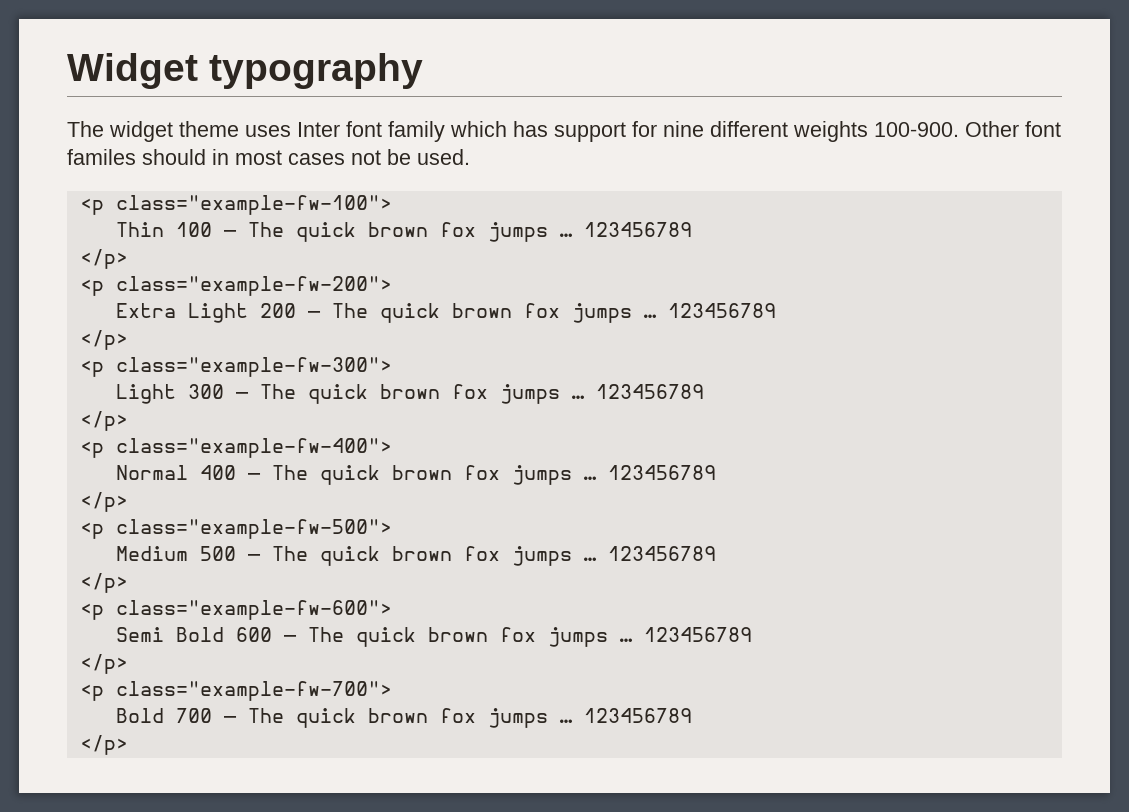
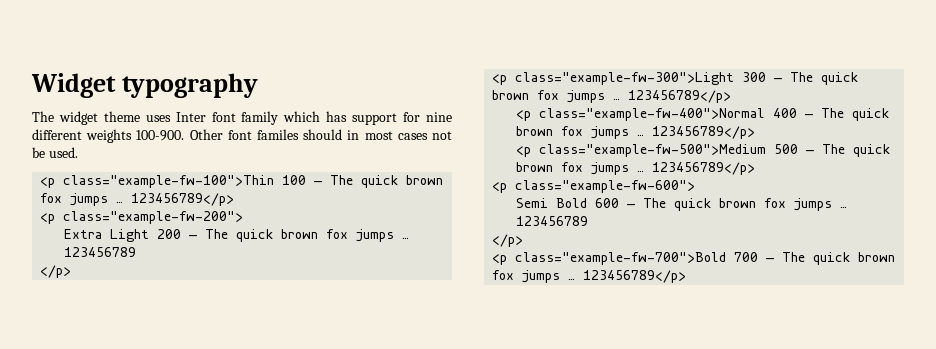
[115,195,392,215] [115,222,164,237] class="example-fw-100"> // Thin -> [63,175,275,188] class="example-fw-100">Thin
[583,222,692,237] [79,249,128,269] 123456789 // </p> -> [131,193,235,206] 123456789</p>
[115,357,392,377] [115,384,176,404] class="example-fw-300"> // Light -> [515,72,735,85] class="example-fw-300">Light
[595,384,704,399] [79,411,128,431] [79,438,392,458] [115,465,188,480] 123456789 // </p> // <p class="example-fw-400"> // Normal -> [628,90,732,103] [516,108,766,121] 123456789</p> // <p class="example-fw-400">Normal
[607,465,716,480] [79,492,128,512] [79,519,392,539] [115,546,188,561] 123456789 // </p> // <p class="example-fw-500"> // Medium -> [652,126,756,139] [516,144,767,157] 123456789</p> // <p class="example-fw-500">Medium
[607,546,716,561] [79,573,128,593] 123456789 // </p> -> [652,162,756,175] 123456789</p>
[115,681,392,701] [115,708,164,723] class="example-fw-700"> // Bold -> [515,252,727,265] class="example-fw-700">Bold
[583,708,692,723] [79,735,128,755] 123456789 // </p> -> [583,270,687,283] 123456789</p>

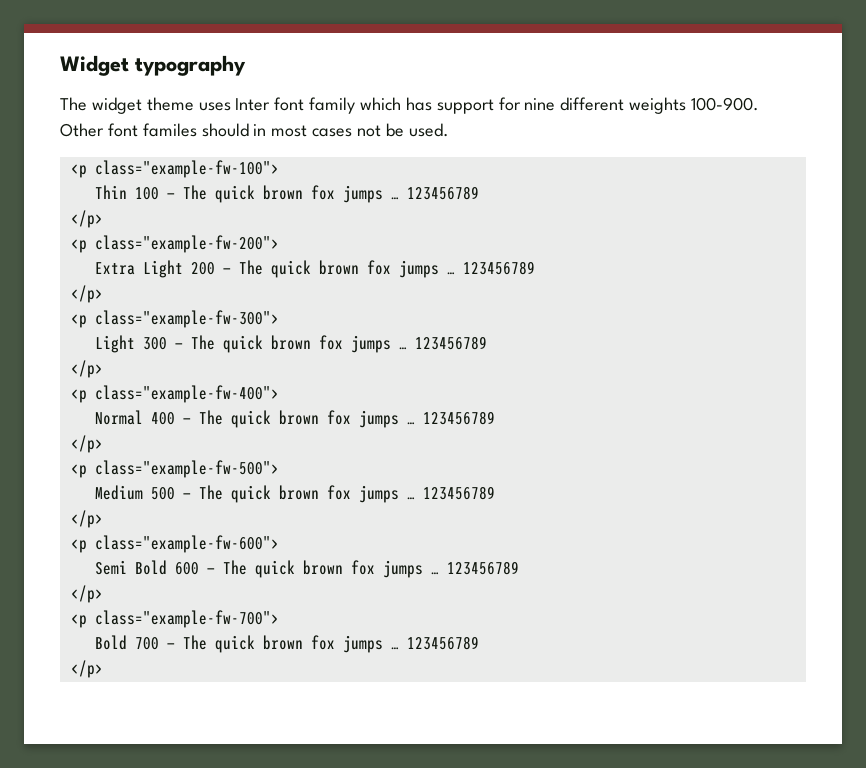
[63,175,275,188] class="example-fw-100">Thin -> [94,160,279,178] [94,185,127,199] class="example-fw-100"> // Thin
[131,193,235,206] 123456789</p> -> [406,186,479,200] [70,210,103,228] 123456789 // </p>
[515,72,735,85] class="example-fw-300">Light -> [94,310,279,328] [94,335,135,353] class="example-fw-300"> // Light
[628,90,732,103] [516,108,766,121] 123456789</p> // <p class="example-fw-400">Normal -> [414,336,487,350] [70,360,103,378] [70,385,279,403] [94,410,143,425] 123456789 // </p> // <p class="example-fw-400"> // Normal
[652,126,756,139] [516,144,767,157] 123456789</p> // <p class="example-fw-500">Medium -> [422,411,495,425] [70,435,103,453] [70,460,279,478] [94,485,143,500] 123456789 // </p> // <p class="example-fw-500"> // Medium
[652,162,756,175] 123456789</p> -> [422,486,495,500] [70,510,103,528] 123456789 // </p>
[515,252,727,265] class="example-fw-700">Bold -> [94,610,279,628] [94,635,127,650] class="example-fw-700"> // Bold
[583,270,687,283] 123456789</p> -> [406,636,479,650] [70,660,103,678] 123456789 // </p>

